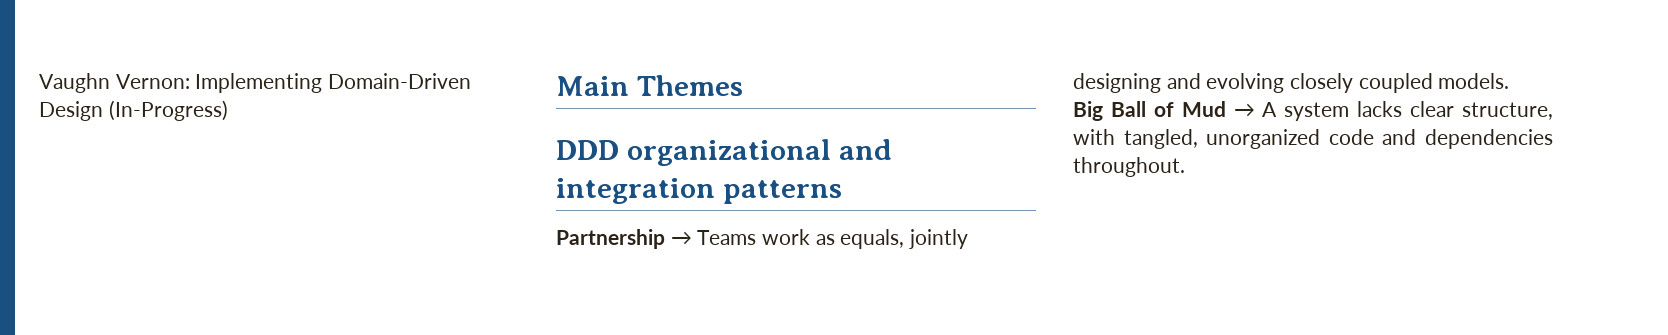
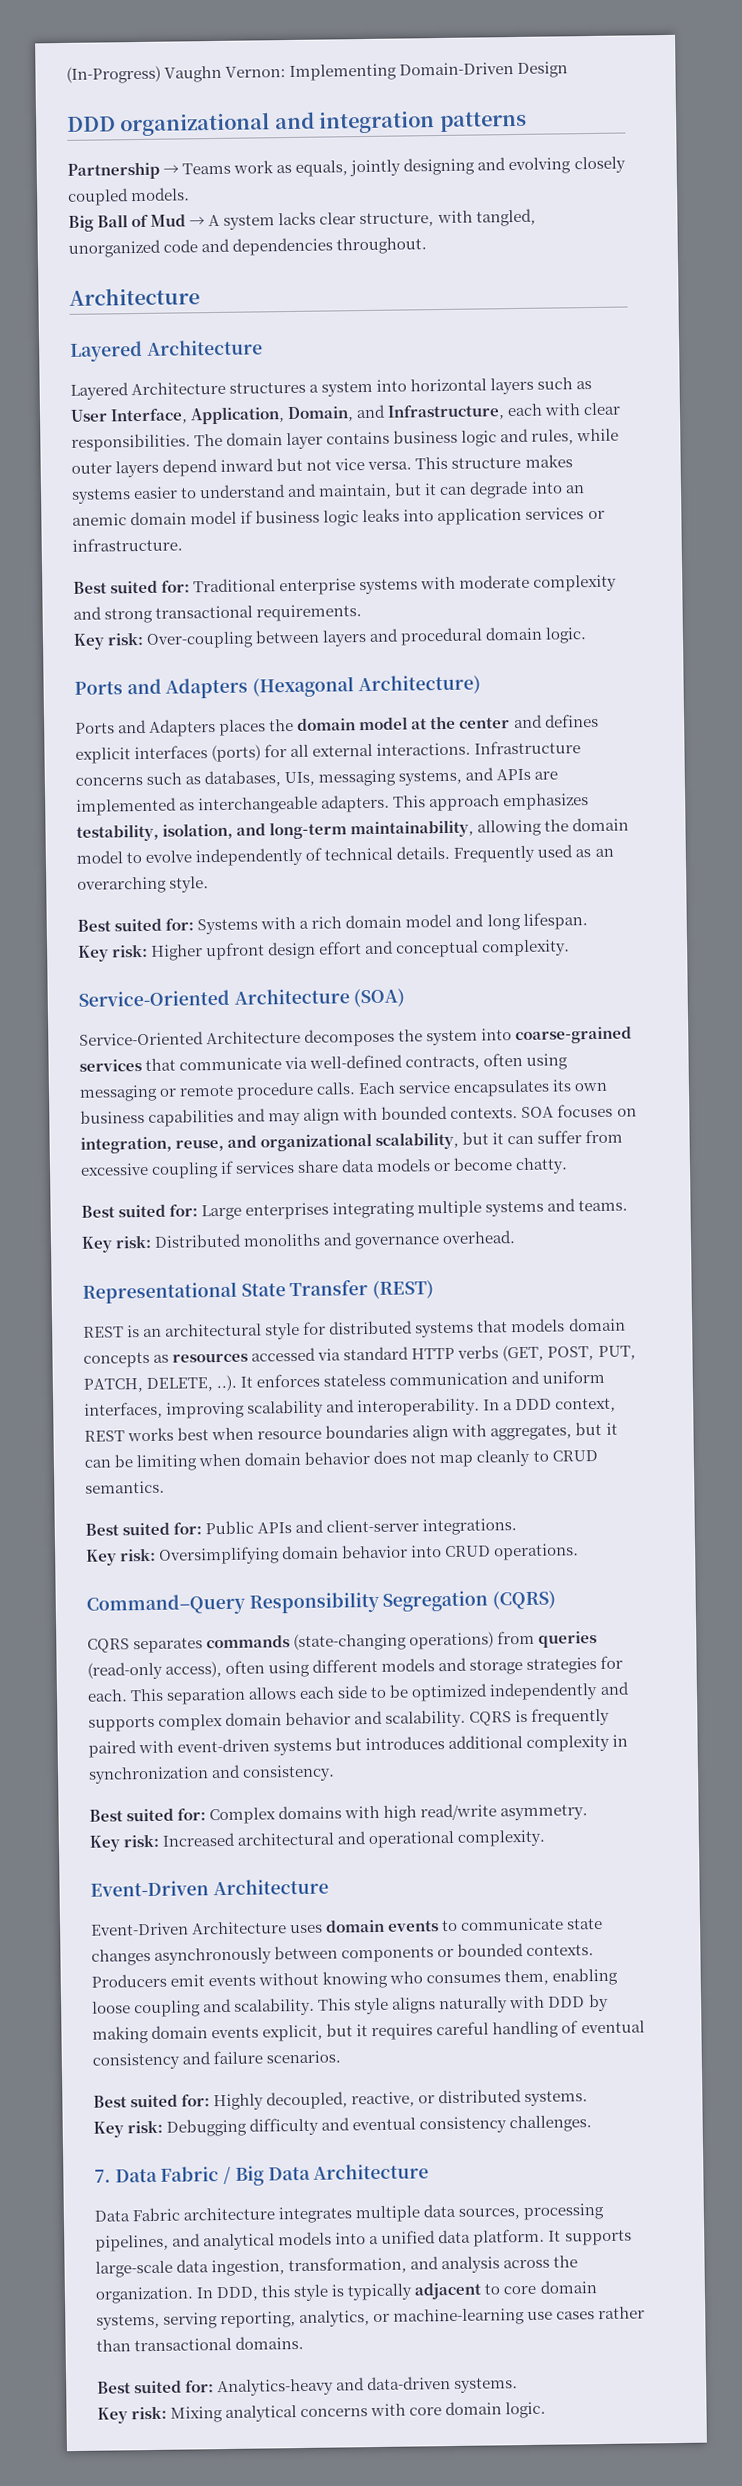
(39, 83) none -> [66,65,161,84] (In-Progress)
[108,100,228,121] [556,75,743,96] (In-Progress) // Main Themes -> (569, 69) none
(1185, 167) none -> [69,287,200,306] [70,339,263,362] [70,377,593,400] [70,402,622,425] [71,428,620,452] [71,454,573,478] [71,480,585,504] [72,507,605,527] [72,537,183,552] [73,574,618,596] [73,604,363,624] [73,626,588,650] [74,674,481,699] [75,713,599,737] [75,740,582,764] [75,767,559,788] [76,793,590,816] [76,817,630,842] [76,844,614,867] [77,876,210,894] [77,912,588,935] [78,939,571,962] [78,988,406,1008] [79,1026,633,1047] [79,1052,569,1072] [79,1079,609,1102] [80,1103,637,1127] [80,1129,624,1154] [80,1157,569,1179] [81,1198,629,1221] [81,1230,517,1253] [82,1279,435,1304] [83,1317,626,1340] [83,1344,636,1368] [83,1369,606,1393] [84,1397,617,1419] [84,1421,618,1442] [84,1449,598,1472] [85,1480,165,1494] [85,1518,518,1536] [86,1543,580,1566] [86,1590,557,1616] [87,1630,598,1654] [87,1655,624,1680] [87,1681,630,1705] [88,1707,611,1732] [88,1734,629,1758] [88,1764,336,1784] [89,1803,589,1825] [89,1829,547,1852] [90,1878,329,1897] [91,1917,604,1936] [91,1943,595,1966] [91,1967,619,1989] [92,1993,609,2018] [92,2020,645,2044] [92,2050,342,2070] [93,2089,589,2111] [93,2115,593,2138] [94,2163,430,2186] [94,2202,605,2224] [95,2228,632,2252] [95,2255,579,2278] [95,2280,597,2304] [96,2306,646,2330] [96,2335,305,2352] [97,2376,519,2397] [97,2401,547,2424] // Architecture // Layered Architecture // Layered Architecture structures a system into horizontal layers such as User Interface, Application, Domain, and Infrastructure, each with clear responsibilities. The domain layer contains business logic and rules, while outer layers depend inward but not vice versa. This structure makes systems easier to understand and maintain, but it can degrade into an anemic domain model if business logic leaks into application services or infrastructure. // Best suited for: Traditional enterprise systems with moderate complexity and strong transactional requirements. // Key risk: Over-coupling between layers and procedural domain logic. // Ports and Adapters (Hexagonal Architecture) // Ports and Adapters places the domain model at the center and defines explicit interfaces (ports) for all external interactions. Infrastructure concerns such as databases, UIs, messaging systems, and APIs are implemented as interchangeable adapters. This approach emphasizes testability, isolation, and long-term maintainability, allowing the domain model to evolve independently of technical details. Frequently used as an overarching style. // Best suited for: Systems with a rich domain model and long lifespan. // Key risk: Higher upfront design effort and conceptual complexity. // Service-Oriented Architecture (SOA) // Service-Oriented Architecture decomposes the system into coarse-grained services that communicate via well-defined contracts, often using messaging or remote procedure calls. Each service encapsulates its own business capabilities and may align with bounded contexts. SOA focuses on integration, reuse, and organizational scalability, but it can suffer from excessive coupling if services share data models or become chatty. // Best suited for: Large enterprises integrating multiple systems and teams. // Key risk: Distributed monoliths and governance overhead. // Representational State Transfer (REST) // REST is an architectural style for distributed systems that models domain concepts as resources accessed via standard HTTP verbs (GET, POST, PUT, PATCH, DELETE, ..). It enforces stateless communication and uniform interfaces, improving scalability and interoperability. In a DDD context, REST works best when resource boundaries align with aggregates, but it can be limiting when domain behavior does not map cleanly to CRUD semantics. // Best suited for: Public APIs and client-server integrations. // Key risk: Oversimplifying domain behavior into CRUD operations. // Command–Query Responsibility Segregation (CQRS) // CQRS separates commands (state-changing operations) from queries (read-only access), often using different models and storage strategies for each. This separation allows each side to be optimized independently and supports complex domain behavior and scalability. CQRS is frequently paired with event-driven systems but introduces additional complexity in synchronization and consistency. // Best suited for: Complex domains with high read/write asymmetry. // Key risk: Increased architectural and operational complexity. // Event-Driven Architecture // Event-Driven Architecture uses domain events to communicate state changes asynchronously between components or bounded contexts. Producers emit events without knowing who consumes them, enabling loose coupling and scalability. This style aligns naturally with DDD by making domain events explicit, but it requires careful handling of eventual consistency and failure scenarios. // Best suited for: Highly decoupled, reactive, or distributed systems. // Key risk: Debugging difficulty and eventual consistency challenges. // 7. Data Fabric / Big Data Architecture // Data Fabric architecture integrates multiple data sources, processing pipelines, and analytical models into a unified data platform. It supports large-scale data ingestion, transformation, and analysis across the organization. In DDD, this style is typically adjacent to core domain systems, serving reporting, analytics, or machine-learning use cases rather than transactional domains. // Best suited for: Analytics-heavy and data-driven systems. // Key risk: Mixing analytical concerns with core domain logic.

